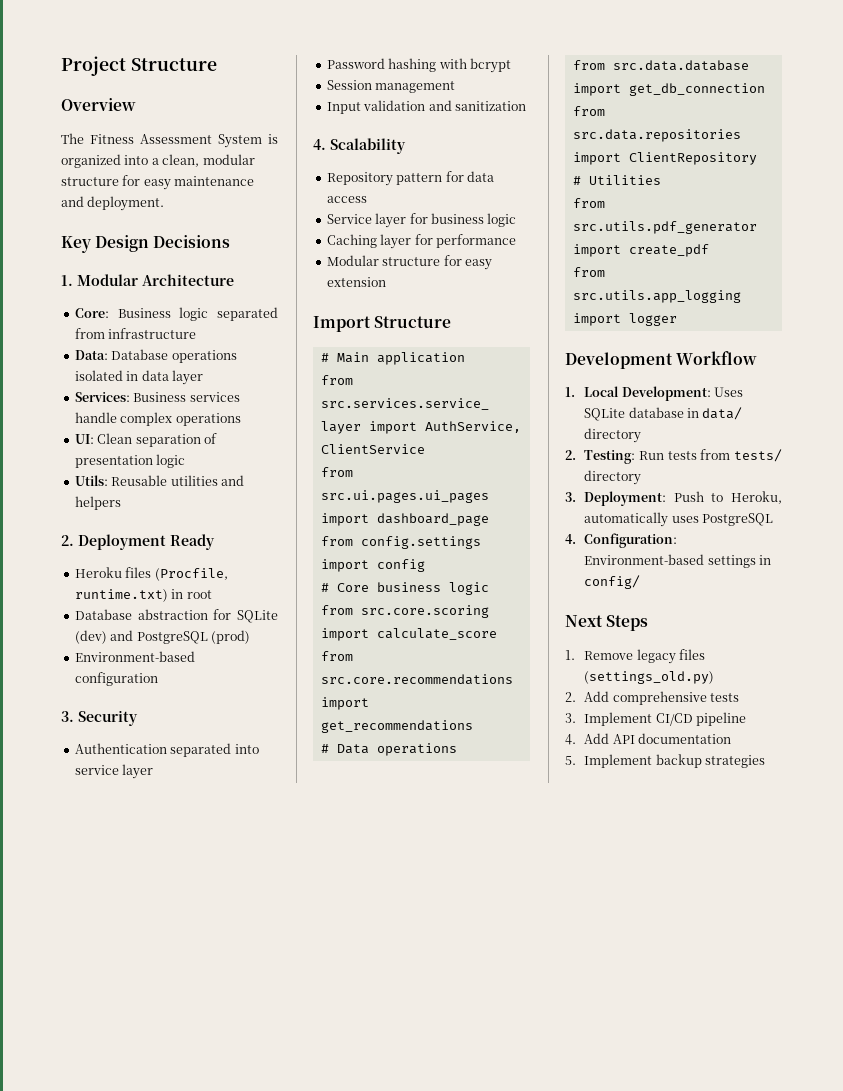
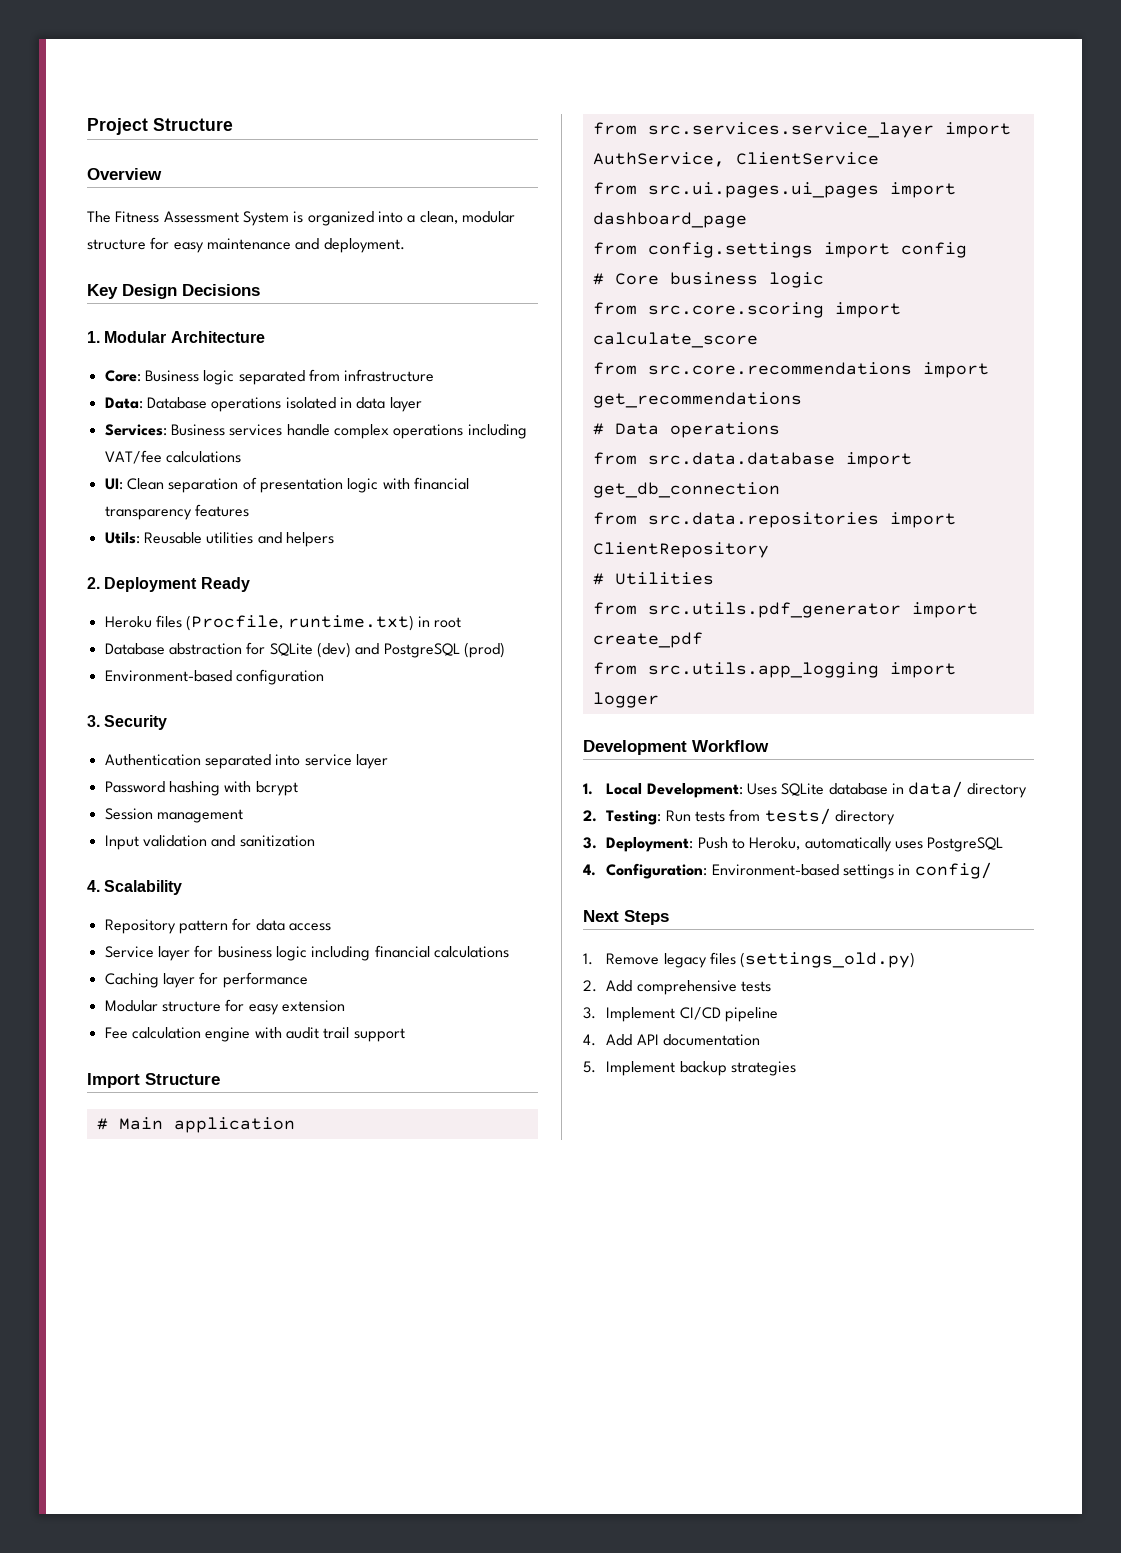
(241, 419) none -> [467,424,527,439] [104,450,241,464] including VAT/fee calculations
(186, 461) none -> [382,477,469,490] [104,504,249,520] with financial transparency features
(517, 220) none -> [311,945,509,961] including financial calculations
(386, 282) none -> [104,1027,405,1042] // Fee calculation engine with audit trail support

